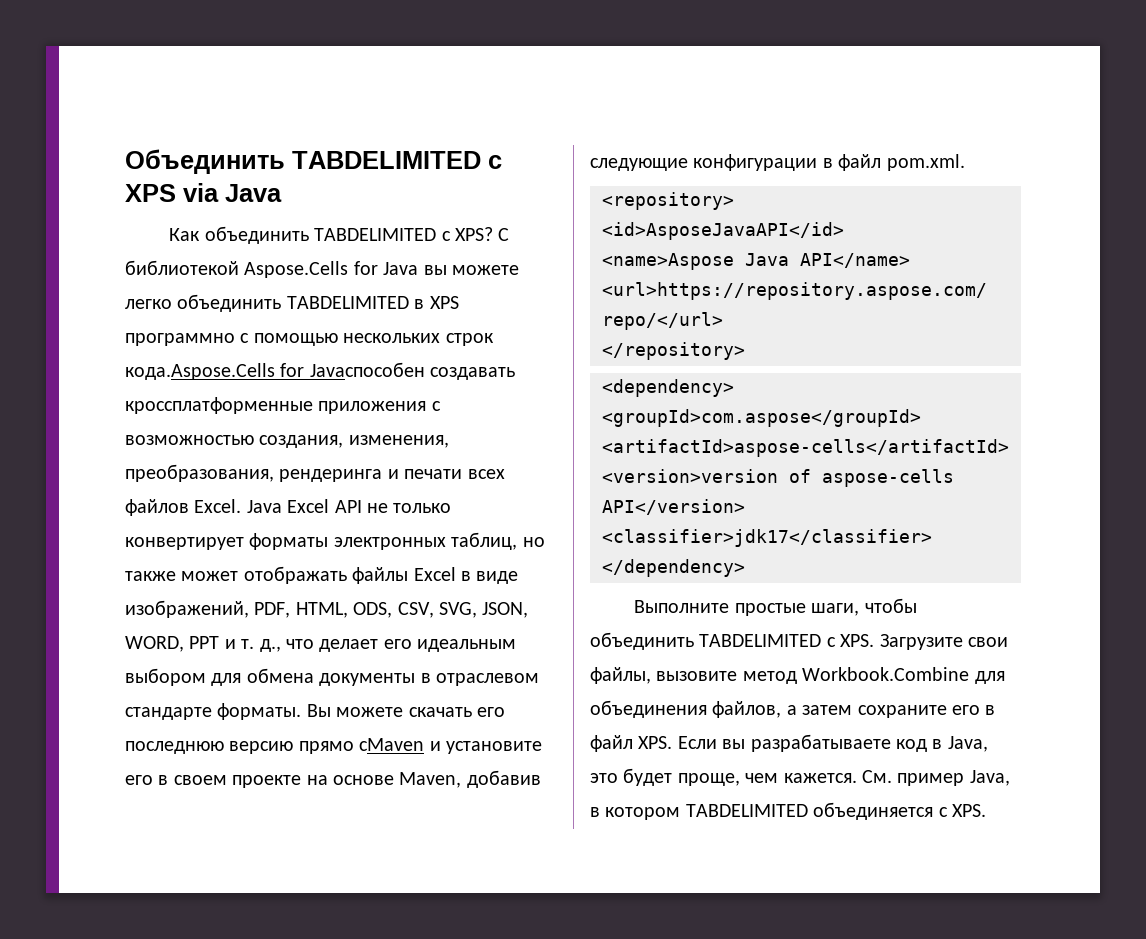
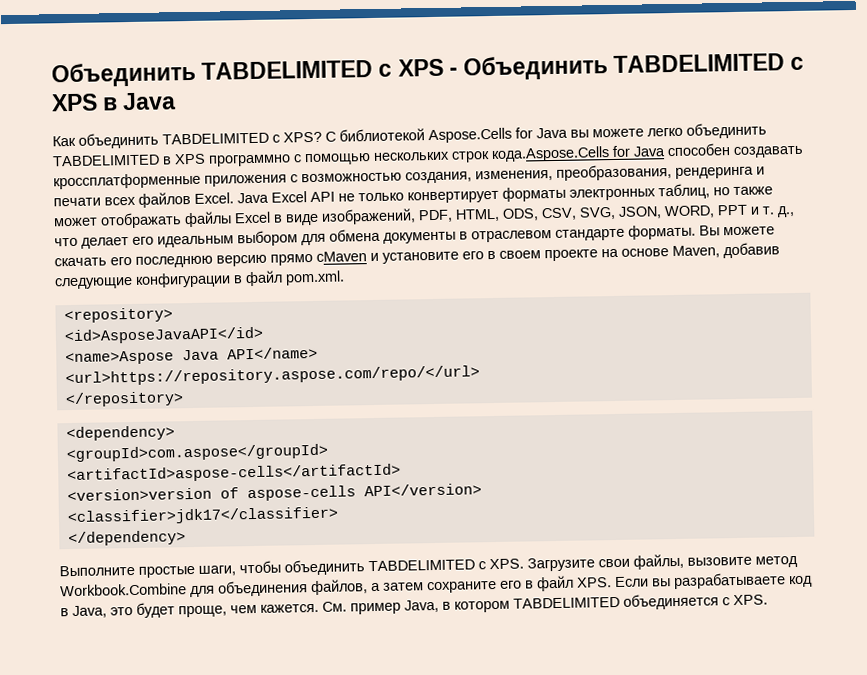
[125,149,502,174] [125,183,219,202] Объединить TABDELIMITED с XPS via -> [51,53,805,88] [51,93,119,112] Объединить TABDELIMITED с XPS - Объединить TABDELIMITED с XPS в
[309,362,425,377] Javaспособен -> [633,143,731,157] Java способен

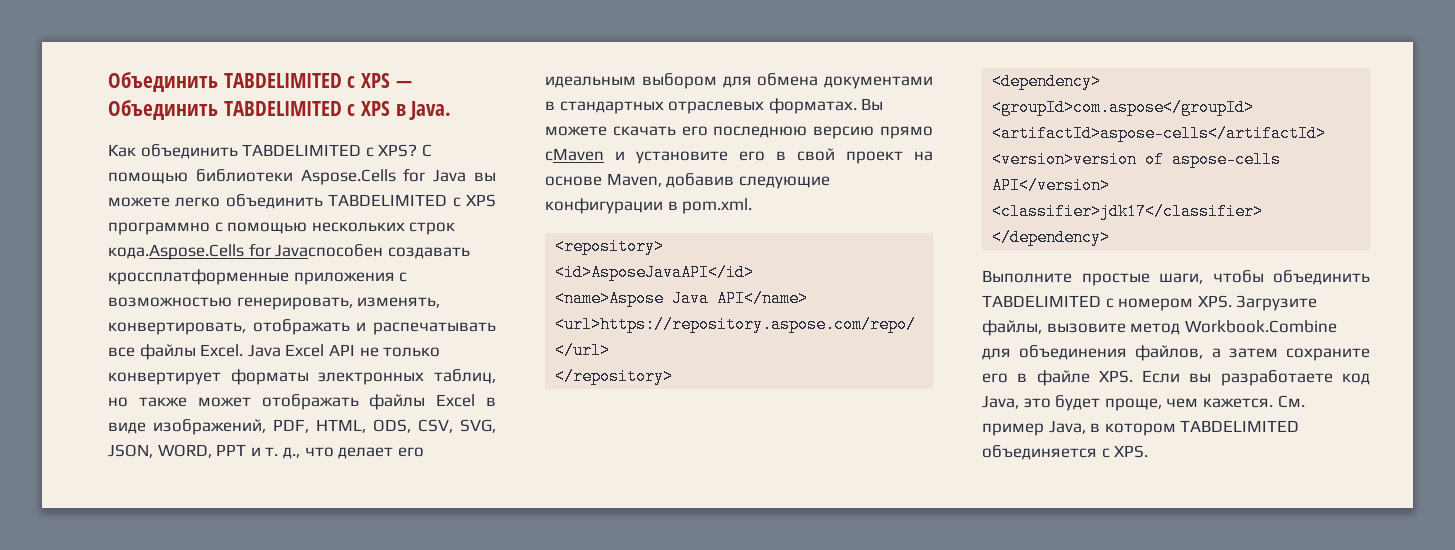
[51,58,458,88] Объединить TABDELIMITED с XPS - -> [108,72,412,92] Объединить TABDELIMITED с XPS —
[122,92,177,111] Java -> [409,101,452,120] Java.
[339,128,425,142] библиотекой -> [108,169,293,184] помощью библиотеки
[162,156,172,165] в -> [452,197,461,207] с
[633,143,731,157] Java способен -> [275,244,384,257] Javaспособен
[405,164,765,184] [53,192,191,208] создания, изменения, преобразования, рендеринга и печати всех файлов -> [236,297,441,310] [108,319,497,335] [108,344,196,360] генерировать, изменять, конвертировать, отображать и распечатывать все файлы
[383,224,696,244] документы в отраслевом стандарте форматы. -> [824,76,933,89] [545,98,857,114] документами в стандартных отраслевых форматах.
[499,249,598,262] своем проекте -> [797,148,903,164] свой проект
[245,270,283,287] файл -> (678, 205) none
(486, 565) none -> [1118,298,1194,311] номером
[598,558,630,568] свои -> (1318, 303) none
[536,575,574,592] файл -> [1036,370,1090,386] файле
[673,572,813,590] [60,608,69,617] разрабатываете код в -> [1220,370,1370,386] разработаете код

